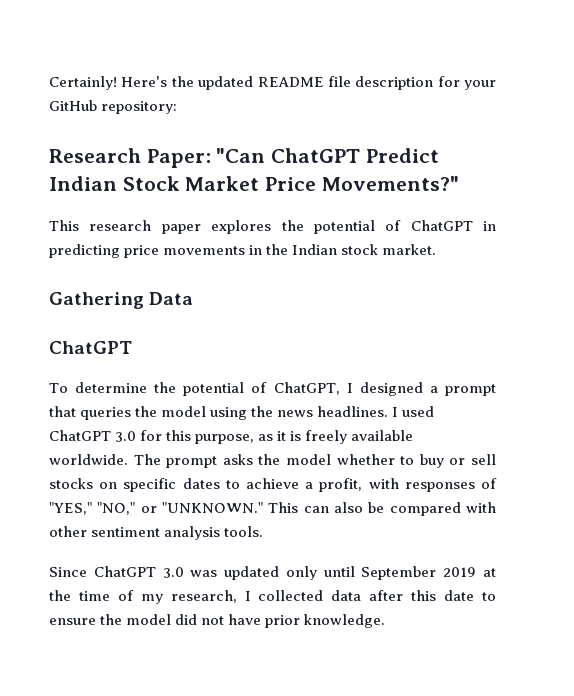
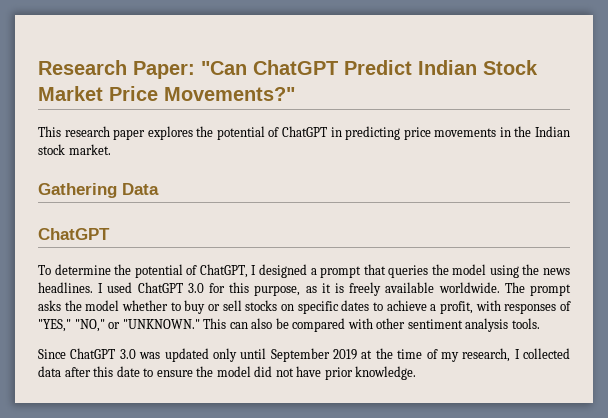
[49,76,496,90] [49,100,178,114] Certainly! Here's the updated README file description for your GitHub repository: // -> (38, 67) none

